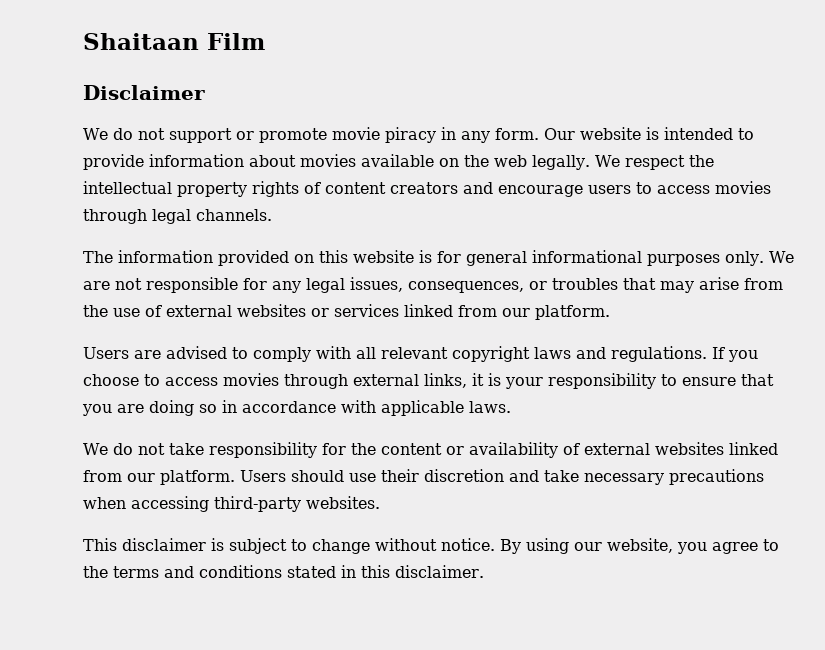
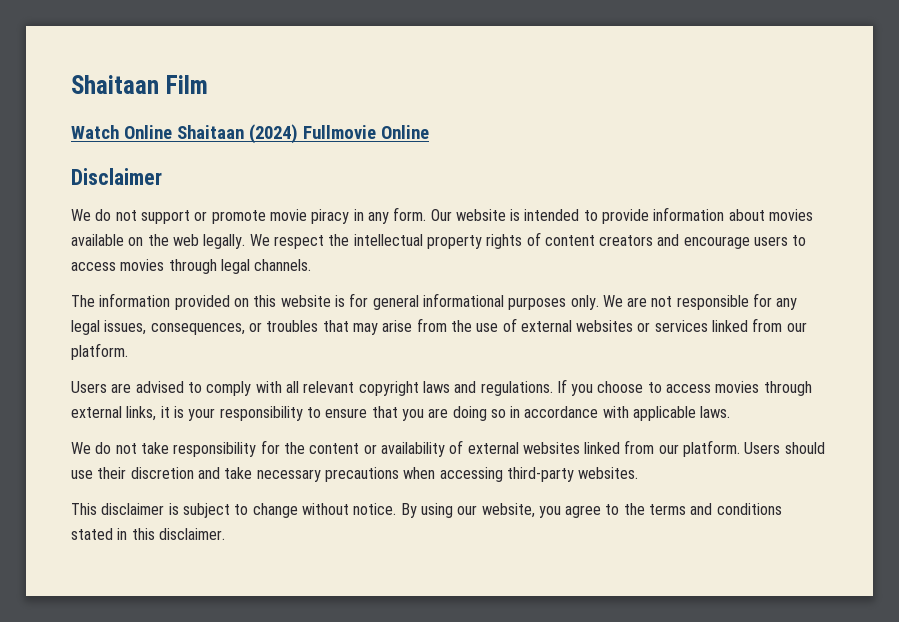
(265, 41) none -> [71,124,429,144] // Watch Online Shaitaan (2024) Fullmovie Online

